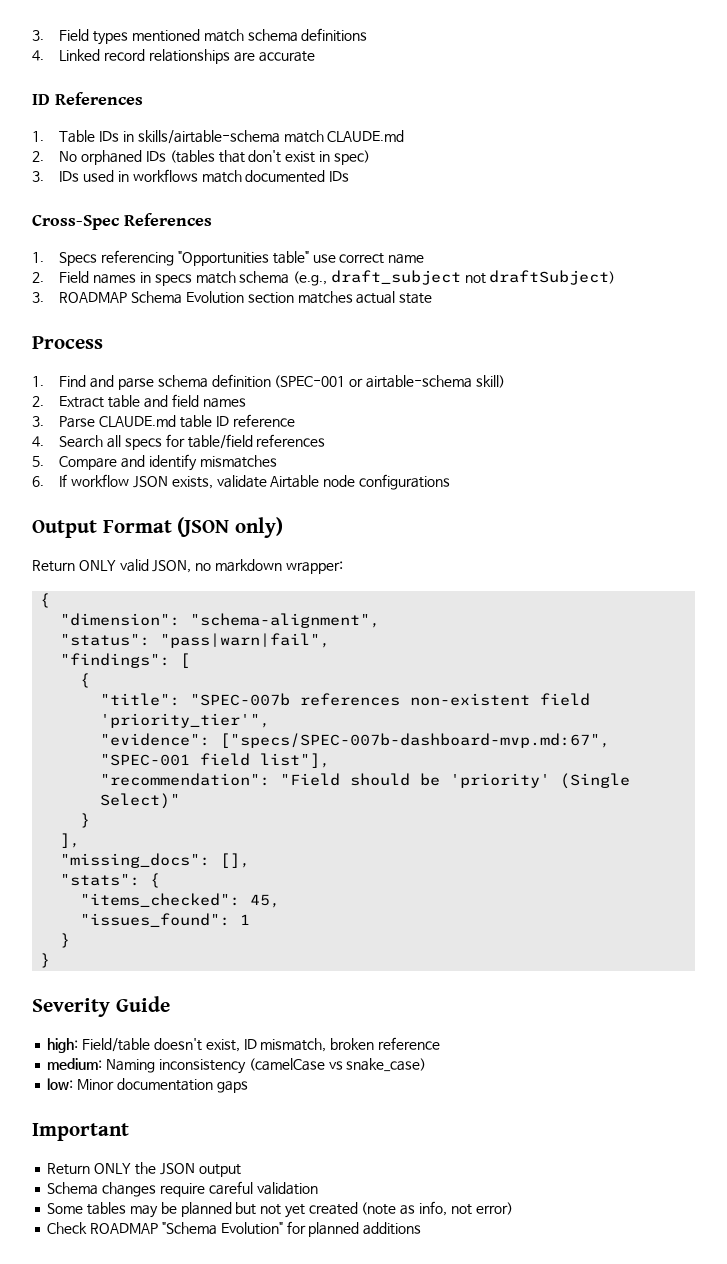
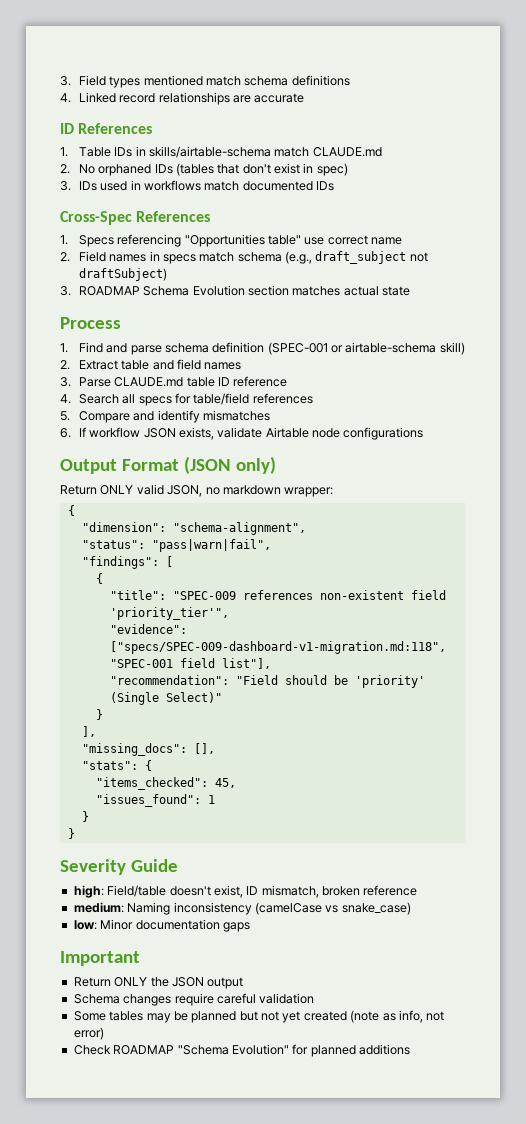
[190,693,291,706] "SPEC-007b -> [172,591,236,600] "SPEC-009
[220,733,611,748] ["specs/SPEC-007b-dashboard-mvp.md:67", -> [109,641,446,654] ["specs/SPEC-009-dashboard-v1-migration.md:118",

